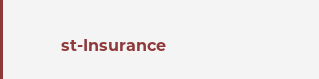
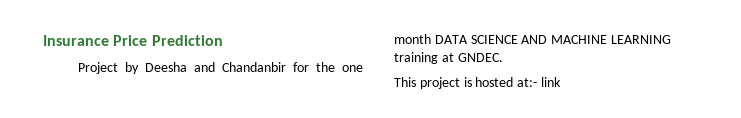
[61,39,166,51] st-Insurance -> [43,35,223,46] [77,62,363,74] [394,34,671,44] [394,52,503,64] [394,77,561,89] Insurance Price Prediction // Project by Deesha and Chandanbir for the one month DATA SCIENCE AND MACHINE LEARNING training at GNDEC. // This project is hosted at:- link

